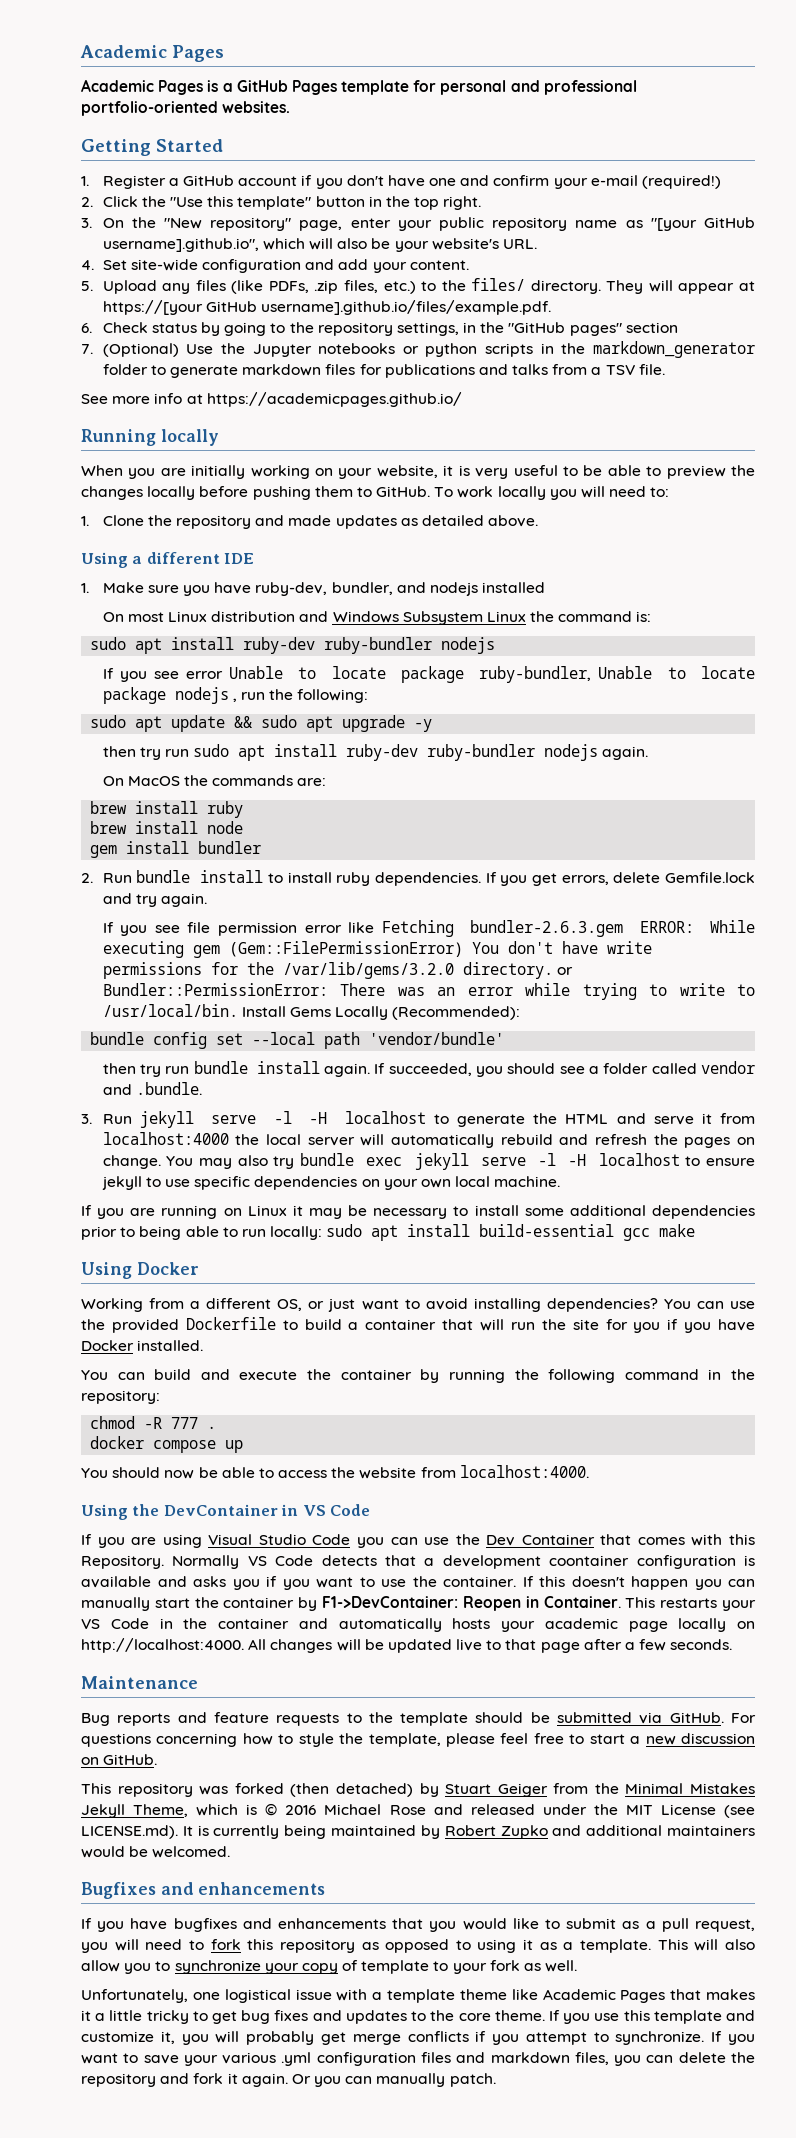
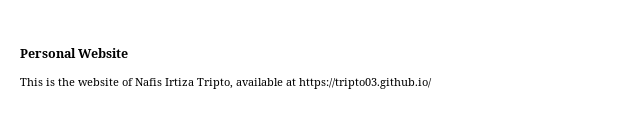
[80,45,224,62] [81,79,637,95] [81,101,291,116] [81,139,223,156] [81,175,721,189] [81,196,482,210] [81,217,755,231] [102,238,537,252] [81,259,469,273] [81,278,755,294] [102,300,551,315] [81,322,678,336] [81,341,755,358] [102,364,665,378] [81,392,462,407] [81,429,219,446] [81,465,755,479] [81,486,670,500] [81,515,539,529] [81,552,255,568] [81,582,546,596] [102,611,652,625] [90,637,496,654] [102,666,756,683] [102,687,369,704] [90,715,433,732] [102,744,649,761] [102,775,327,786] [90,801,244,818] [90,821,244,834] [90,841,262,858] [81,870,755,886] [102,893,207,907] [102,920,755,937] [102,941,652,958] [102,962,573,979] [102,983,755,1000] [102,1004,521,1020] [90,1032,505,1049] [102,1061,755,1077] [102,1082,202,1095] [81,1111,756,1128] [102,1132,755,1148] [102,1153,755,1170] [101,1176,561,1190] [81,1205,756,1219] [81,1224,696,1241] [81,1262,199,1279] [81,1298,755,1312] [81,1317,755,1333] [81,1340,204,1351] [81,1369,756,1383] [81,1390,160,1404] [90,1416,217,1429] [90,1436,244,1453] [81,1465,589,1479] [81,1504,371,1520] [81,1534,755,1548] [81,1555,755,1569] [81,1576,755,1590] [81,1596,756,1611] [81,1618,755,1632] [81,1638,733,1653] [81,1676,198,1689] [81,1712,756,1726] [81,1733,756,1747] [81,1754,158,1765] [81,1783,755,1797] [81,1803,755,1818] [81,1825,756,1839] [81,1846,231,1858] [81,1882,326,1899] [81,1918,756,1932] [81,1939,755,1953] [81,1960,578,1974] [81,1989,756,2003] [81,2010,756,2024] [81,2031,756,2045] [81,2052,756,2066] [81,2073,496,2087] Academic Pages // Academic Pages is a GitHub Pages template for personal and professional portfolio-oriented websites. // Getting Started // 1. Register a GitHub account if you don't have one and confirm your e-mail (required!) // 2. Click the "Use this template" button in the top right. // 3. On the "New repository" page, enter your public repository name as "[your GitHub username].github.io", which will also be your website's URL. // 4. Set site-wide configuration and add your content. // 5. Upload any files (like PDFs, .zip files, etc.) to the files/ directory. They will appear at https://[your GitHub username].github.io/files/example.pdf. // 6. Check status by going to the repository settings, in the "GitHub pages" section // 7. (Optional) Use the Jupyter notebooks or python scripts in the markdown_generator folder to generate markdown files for publications and talks from a TSV file. // See more info at https://academicpages.github.io/ // Running locally // When you are initially working on your website, it is very useful to be able to preview the changes locally before pushing them to GitHub. To work locally you will need to: // 1. Clone the repository and made updates as detailed above. // Using a different IDE // 1. Make sure you have ruby-dev, bundler, and nodejs installed // On most Linux distribution and Windows Subsystem Linux the command is: // sudo apt install ruby-dev ruby-bundler nodejs // If you see error Unable to locate package ruby-bundler, Unable to locate package nodejs , run the following: // sudo apt update && sudo apt upgrade -y // then try run sudo apt install ruby-dev ruby-bundler nodejs again. // On MacOS the commands are: // brew install ruby // brew install node // gem install bundler // 2. Run bundle install to install ruby dependencies. If you get errors, delete Gemfile.lock and try again. // If you see file permission error like Fetching bundler-2.6.3.gem ERROR: While executing gem (Gem::FilePermissionError) You don't have write permissions for the /var/lib/gems/3.2.0 directory. or Bundler::PermissionError: There was an error while trying to write to /usr/local/bin. Install Gems Locally (Recommended): // bundle config set --local path 'vendor/bundle' // then try run bundle install again. If succeeded, you should see a folder called vendor and .bundle. // 3. Run jekyll serve -l -H localhost to generate the HTML and serve it from localhost:4000 the local server will automatically rebuild and refresh the pages on change. You may also try bundle exec jekyll serve -l -H localhost to ensure jekyll to use specific dependencies on your own local machine. // If you are running on Linux it may be necessary to install some additional dependencies prior to being able to run locally: sudo apt install build-essential gcc make // Using Docker // Working from a different OS, or just want to avoid installing dependencies? You can use the provided Dockerfile to build a container that will run the site for you if you have Docker installed. // You can build and execute the container by running the following command in the repository: // chmod -R 777 . // docker compose up // You should now be able to access the website from localhost:4000. // Using the DevContainer in VS Code // If you are using Visual Studio Code you can use the Dev Container that comes with this Repository. Normally VS Code detects that a development coontainer configuration is available and asks you if you want to use the container. If this doesn't happen you can manually start the container by F1->DevContainer: Reopen in Container. This restarts your VS Code in the container and automatically hosts your academic page locally on http://localhost:4000. All changes will be updated live to that page after a few seconds. // Maintenance // Bug reports and feature requests to the template should be submitted via GitHub. For questions concerning how to style the template, please feel free to start a new discussion on GitHub. // This repository was forked (then detached) by Stuart Geiger from the Minimal Mistakes Jekyll Theme, which is © 2016 Michael Rose and released under the MIT License (see LICENSE.md). It is currently being maintained by Robert Zupko and additional maintainers would be welcomed. // Bugfixes and enhancements // If you have bugfixes and enhancements that you would like to submit as a pull request, you will need to fork this repository as opposed to using it as a template. This will also allow you to synchronize your copy of template to your fork as well. // Unfortunately, one logistical issue with a template theme like Academic Pages that makes it a little tricky to get bug fixes and updates to the core theme. If you use this template and customize it, you will probably get merge conflicts if you attempt to synchronize. If you want to save your various .yml configuration files and markdown files, you can delete the repository and fork it again. Or you can manually patch. -> [20,48,129,58] [20,78,432,89] Personal Website // This is the website of Nafis Irtiza Tripto, available at https://tripto03.github.io/

